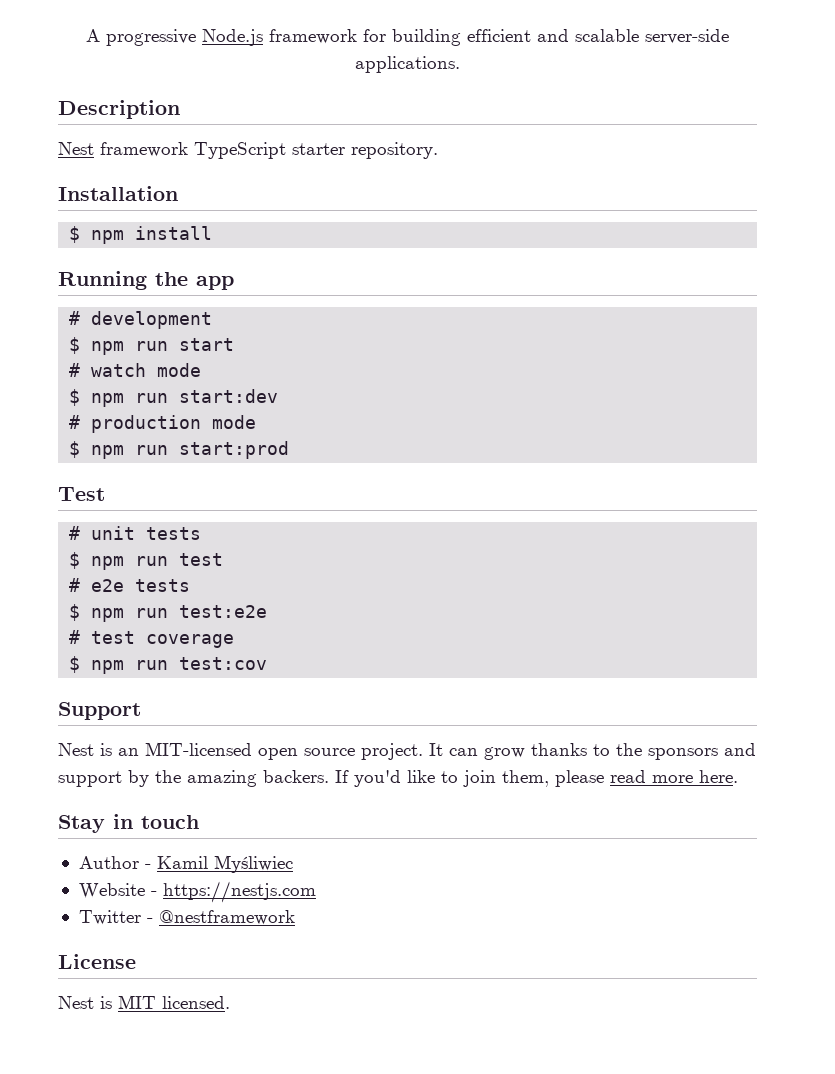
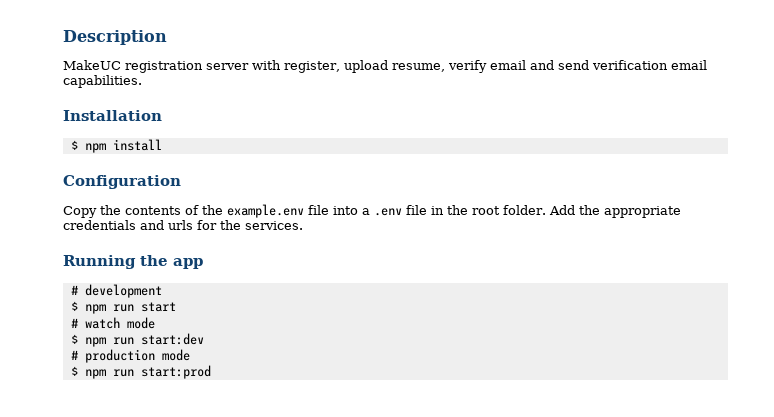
[86,29,729,46] [355,56,460,73] [58,100,180,119] [58,142,438,159] [58,186,178,201] [69,226,213,244] A progressive Node.js framework for building efficient and scalable server-side applications. // Description // Nest framework TypeScript starter repository. // Installation // $ npm install -> [63,30,167,45] [63,60,707,73] [63,75,142,88] [63,110,162,121] [70,139,162,153] [63,175,181,189] [63,204,681,218] [63,220,303,230] Description // MakeUC registration server with register, upload resume, verify email and send verification email capabilities. // Installation // $ npm install // Configuration // Copy the contents of the example.env file into a .env file in the root folder. Add the appropriate credentials and urls for the services.
[58,487,105,501] [69,526,202,540] [69,552,224,570] [69,578,191,592] [69,604,268,622] [69,630,235,648] [69,656,268,674] [58,702,141,720] [58,742,756,760] [58,770,738,787] [58,814,199,833] [78,855,293,873] [78,881,316,903] [78,910,295,925] [58,954,136,969] [58,995,230,1009] // Test // # unit tests // $ npm run test // # e2e tests // $ npm run test:e2e // # test coverage // $ npm run test:cov // Support // Nest is an MIT-licensed open source project. It can grow thanks to the sponsors and support by the amazing backers. If you'd like to join them, please read more here. // Stay in touch // Author - Kamil Myśliwiec // Website - https://nestjs.com // Twitter - @nestframework // License // Nest is MIT licensed. -> (211, 372) none

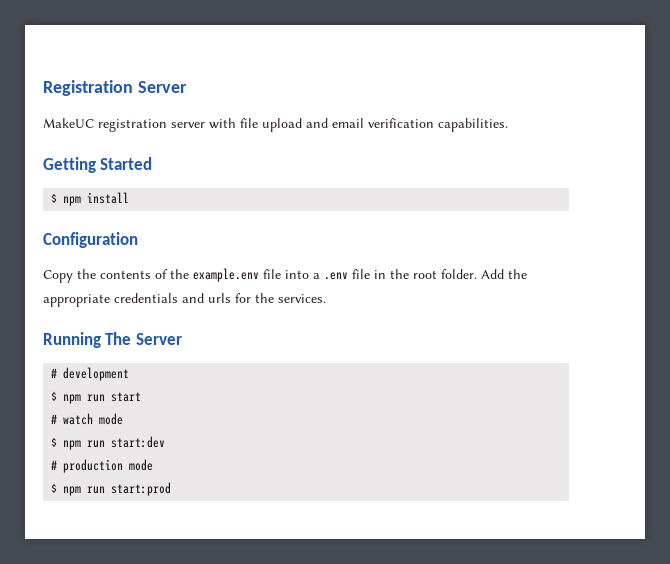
[63,30,167,45] Description -> [43,80,187,96] Registration Server
[284,60,707,73] register, upload resume, verify email and send verification email -> [240,118,434,132] file upload and email verification
[63,110,162,121] Installation -> [43,157,153,173] Getting Started
[140,255,203,269] the app -> [105,332,182,345] The Server

